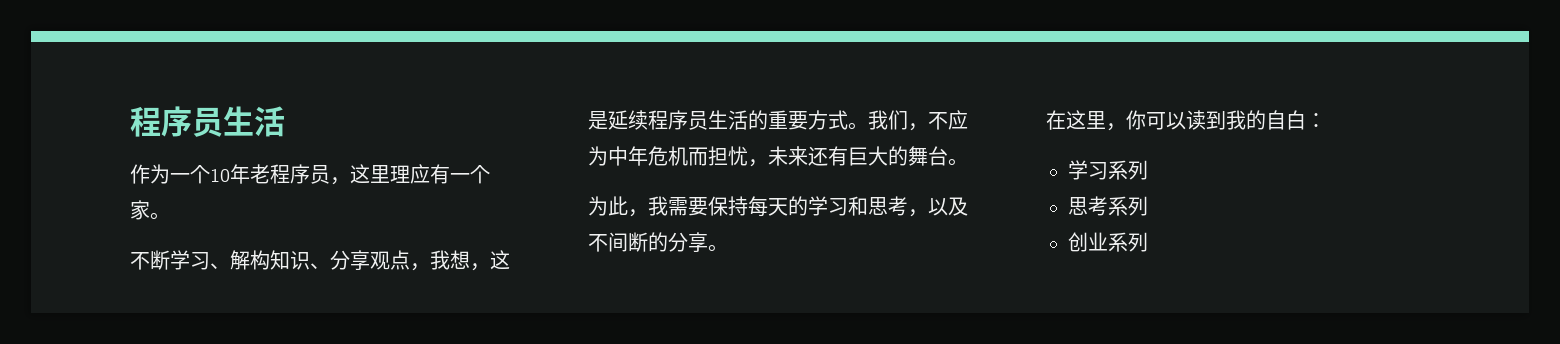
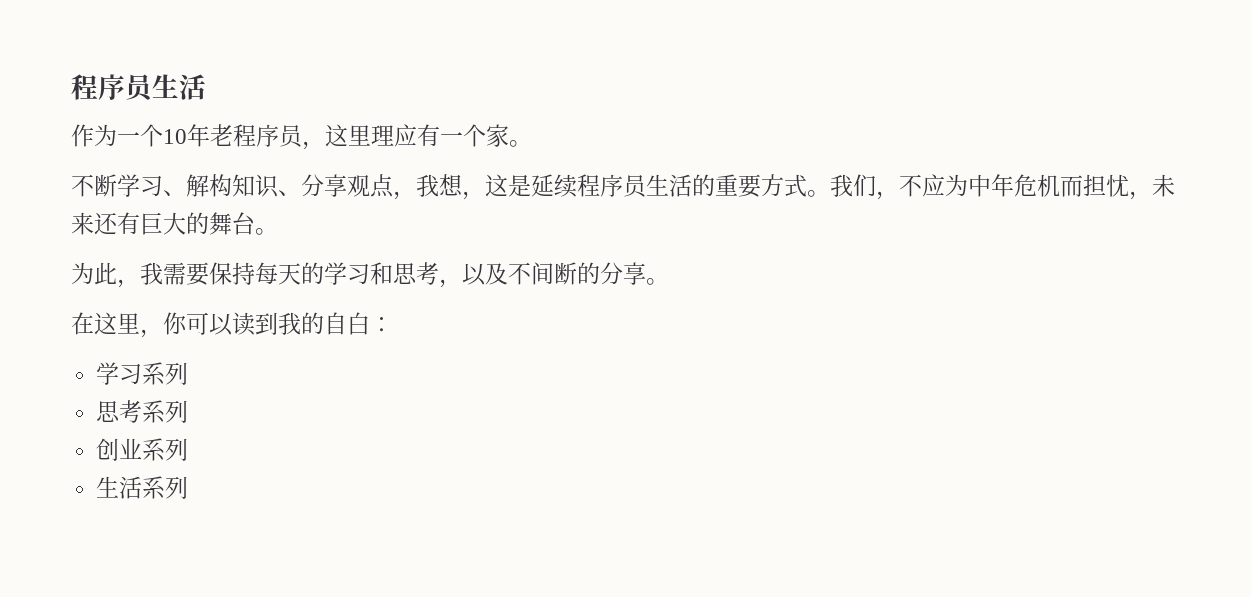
(1148, 242) none -> [96,476,189,499] // 生活系列

